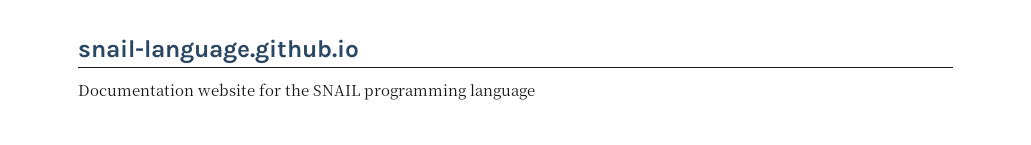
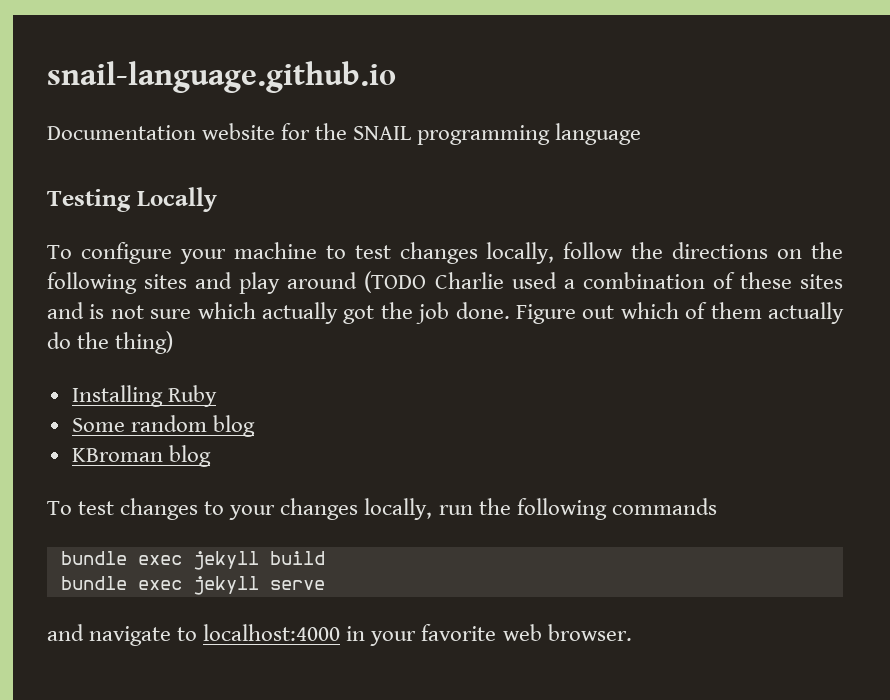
(536, 92) none -> [47,187,217,212] [47,242,843,264] [47,271,844,294] [47,302,844,324] [47,331,174,354] [71,385,217,407] [71,415,255,437] [71,445,211,467] [47,498,717,520] [60,551,325,570] [60,576,325,595] [47,624,632,646] // Testing Locally // To configure your machine to test changes locally, follow the directions on the following sites and play around (TODO Charlie used a combination of these sites and is not sure which actually got the job done. Figure out which of them actually do the thing) // Installing Ruby // Some random blog // KBroman blog // To test changes to your changes locally, run the following commands // bundle exec jekyll build // bundle exec jekyll serve // and navigate to localhost:4000 in your favorite web browser.

